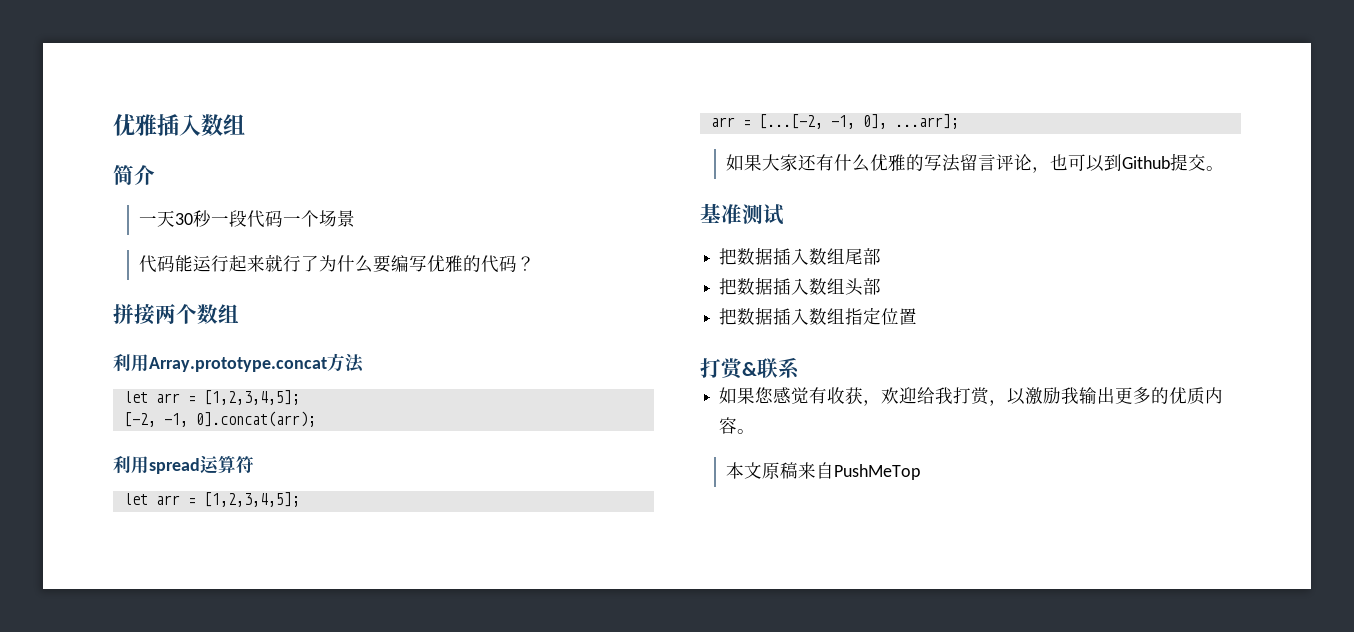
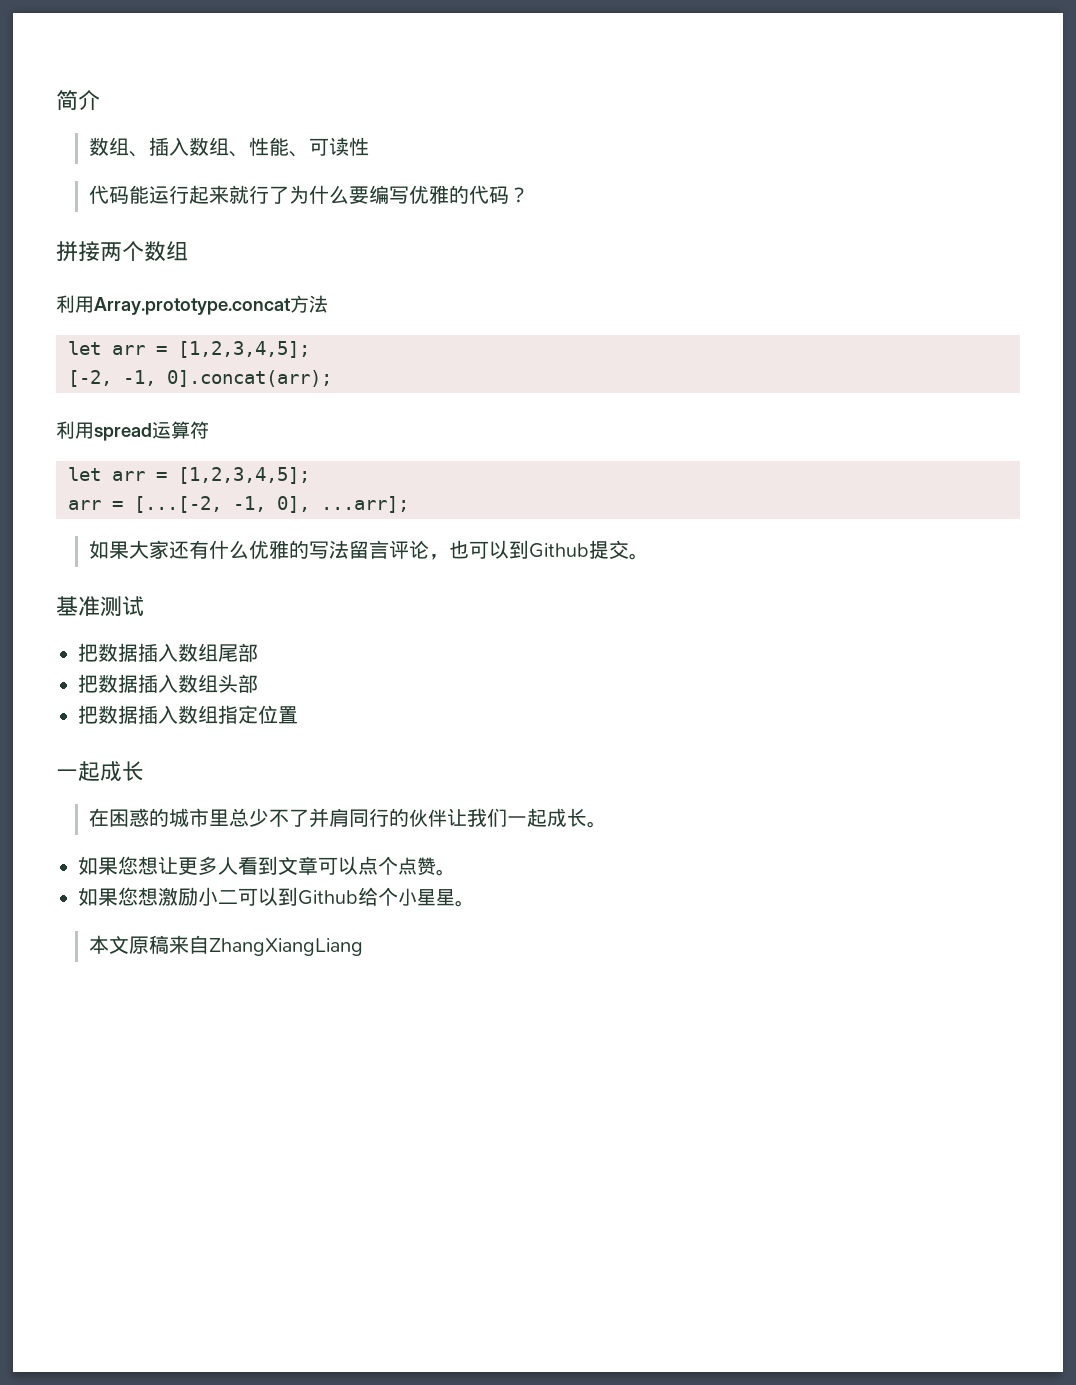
[113,114,245,136] [113,165,155,185] [138,210,355,228] 优雅插入数组 // 简介 // 一天30秒一段代码一个场景 -> [56,90,100,111] [88,137,369,157] 简介 // 数组、插入数组、性能、可读性
[700,357,799,380] [719,387,1224,406] [719,417,738,434] 打赏&联系 // 如果您感觉有收获，欢迎给我打赏，以激励我输出更多的优质内容 -> [56,761,144,782] [88,808,607,828] [78,856,456,876] [78,887,455,906] 一起成长 // 在困惑的城市里总少不了并肩同行的伙伴让我们一起成长。 // 如果您想让更多人看到文章可以点个点赞。 // 如果您想激励小二可以到Github给个小星星
[833,464,920,480] PushMeTop -> [208,938,363,956] ZhangXiangLiang

